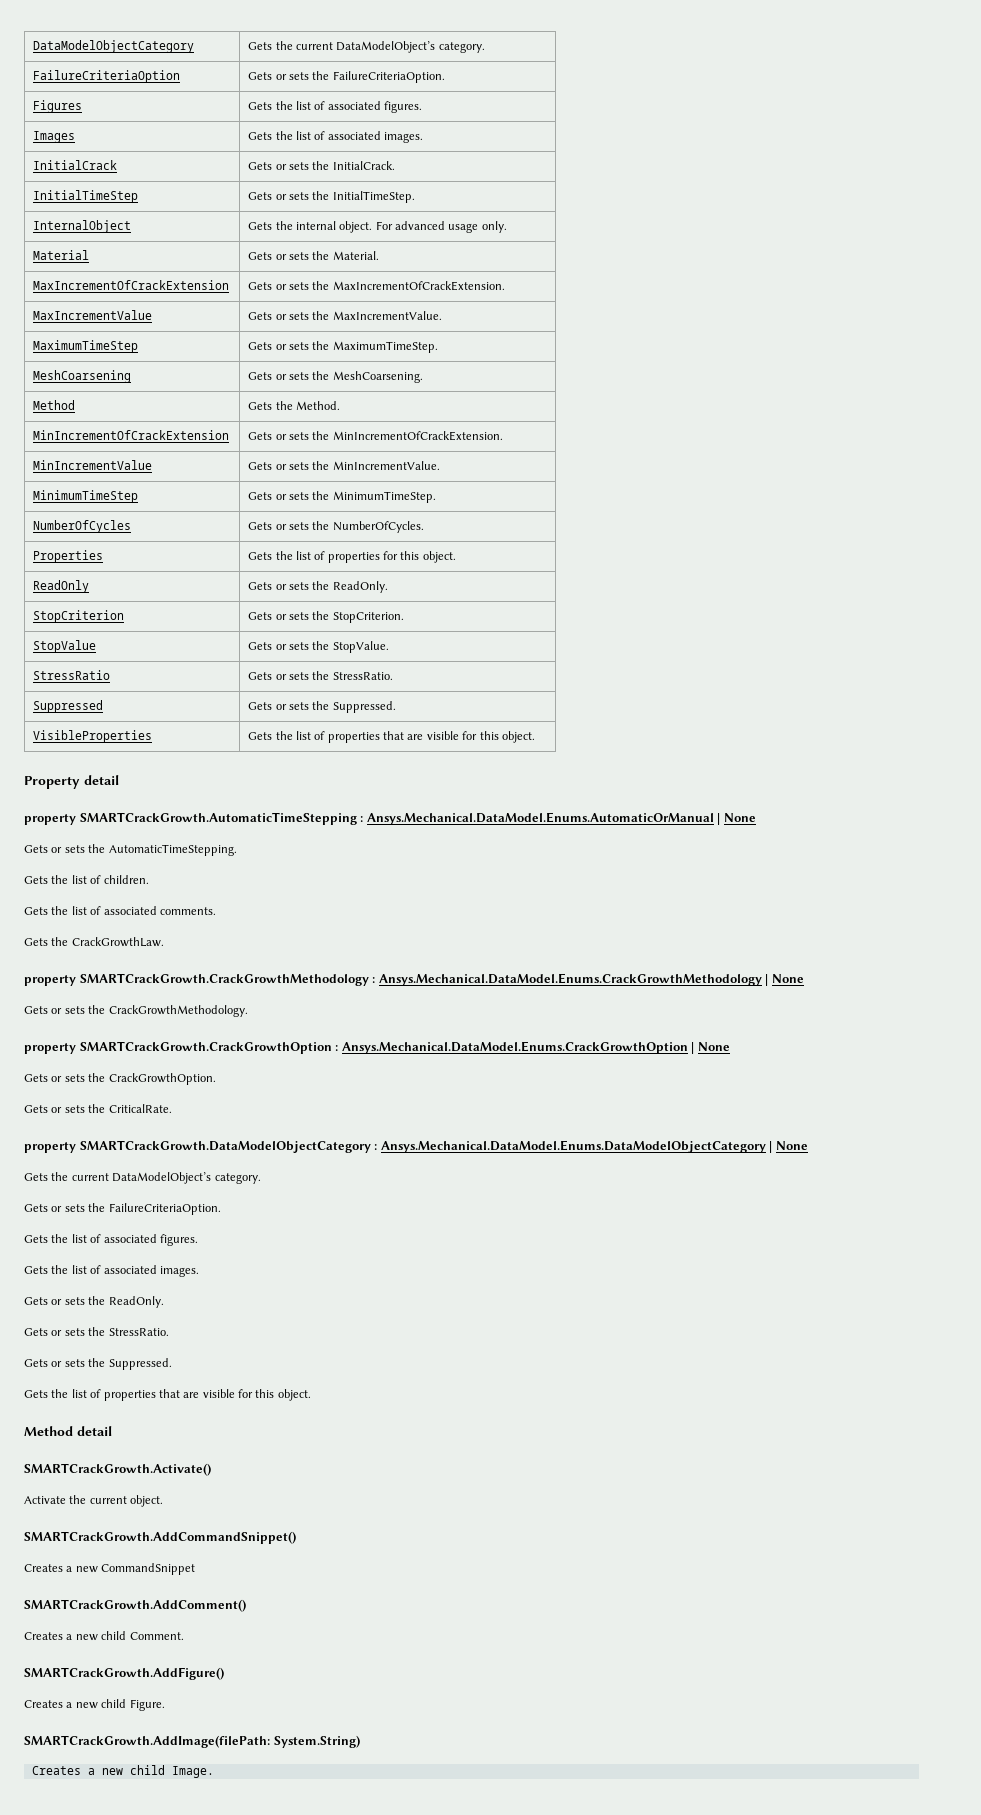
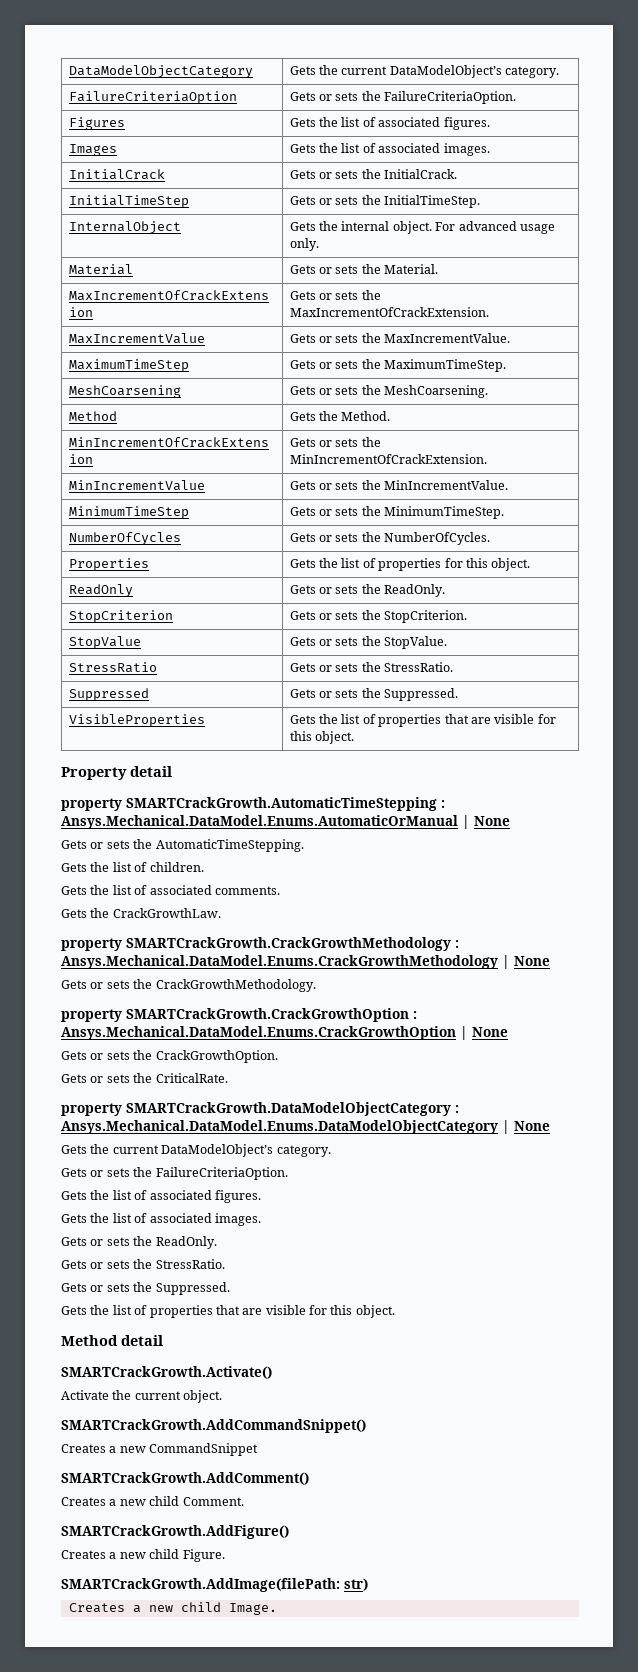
[273,1735,360,1748] System.String) -> [344,1578,368,1591] str)

